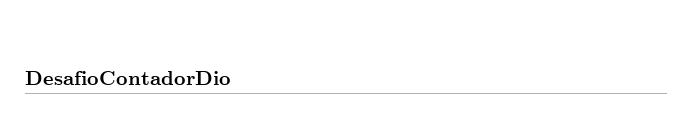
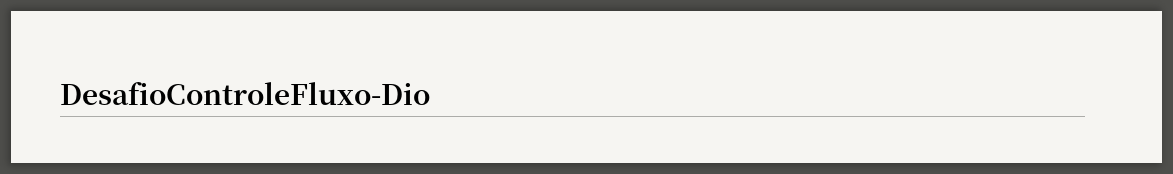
[25,71,231,85] DesafioContadorDio -> [60,82,430,105] DesafioControleFluxo-Dio

